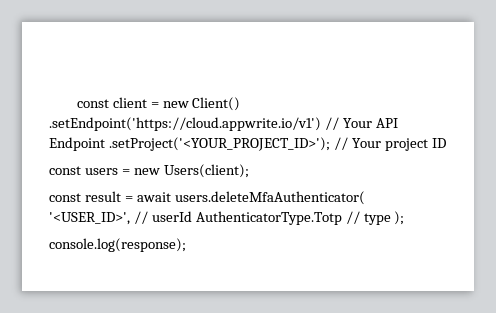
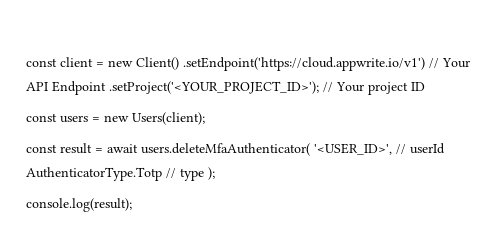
[49,238,186,252] console.log(response); -> [26,198,132,212] console.log(result);

